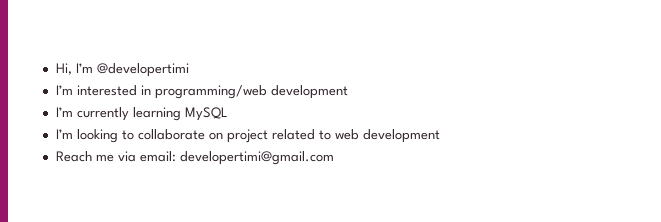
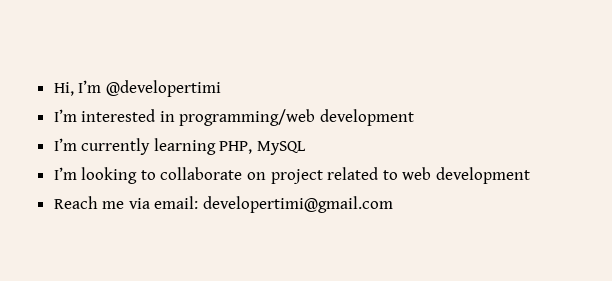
(181, 114) none -> [219,141,253,154] PHP,

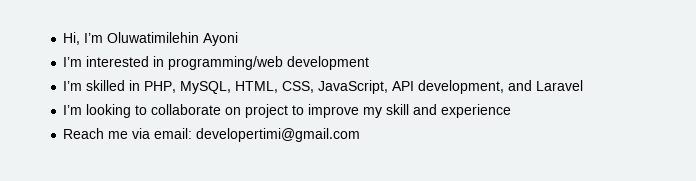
[105,80,221,97] @developertimi -> [107,32,239,46] Oluwatimilehin Ayoni
[81,138,307,155] currently learning PHP, MySQL -> [86,80,584,94] skilled in PHP, MySQL, HTML, CSS, JavaScript, API development, and Laravel
[327,167,531,184] related to web development -> [292,104,512,118] to improve my skill and experience

